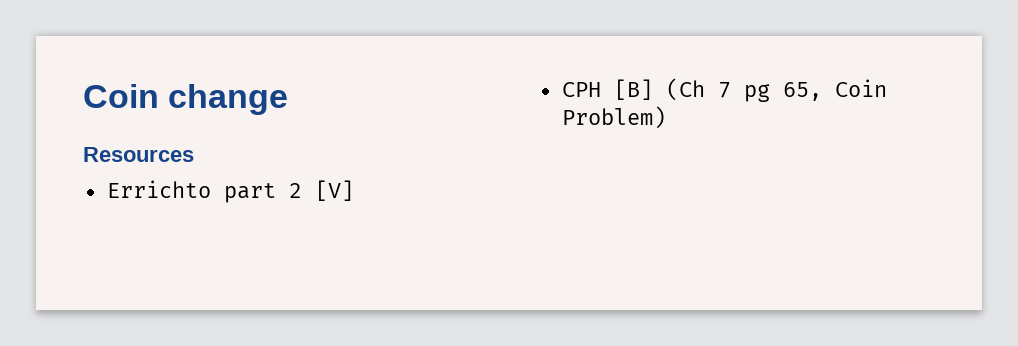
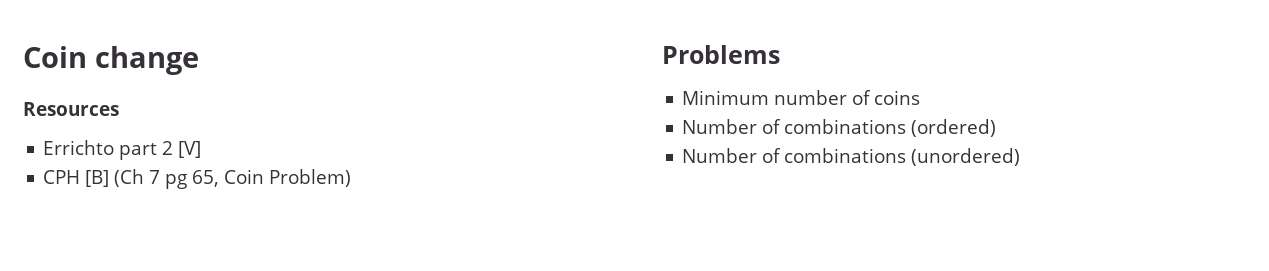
(666, 117) none -> [662,45,780,64] [682,90,921,105] [682,119,997,137] [682,148,1021,166] // Problems // Minimum number of coins // Number of combinations (ordered) // Number of combinations (unordered)

